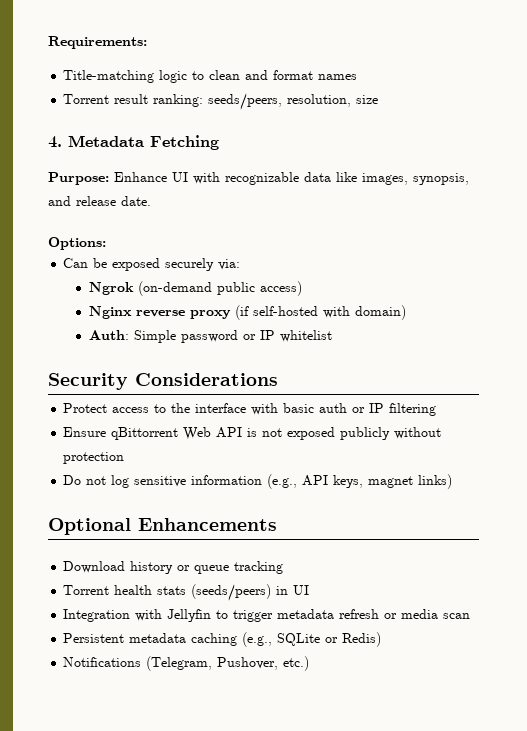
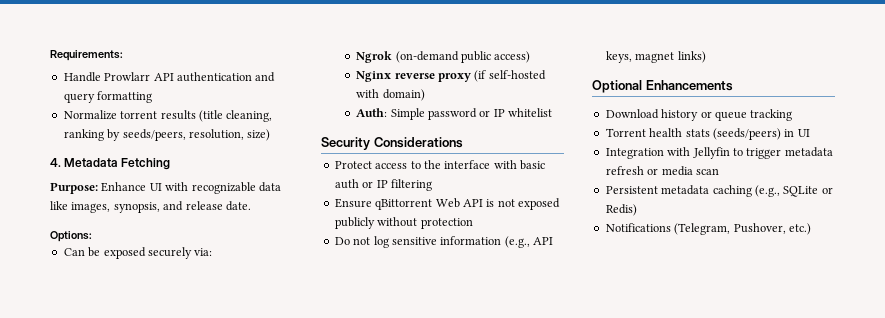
[63,70,358,83] [63,94,204,107] Title-matching logic to clean and format names // Torrent result ranking: -> [63,72,276,82] [63,91,153,103] [63,110,273,122] [63,129,121,141] Handle Prowlarr API authentication and query formatting // Normalize torrent results (title cleaning, ranking by
[356,95,379,104] size -> [247,129,271,141] size)

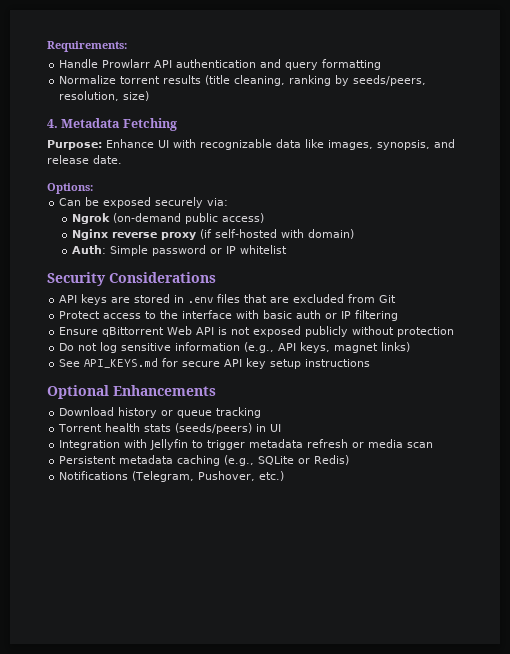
(463, 142) none -> [59,294,397,305] // API keys are stored in .env files that are excluded from Git
(706, 57) none -> [59,358,371,369] // See API_KEYS.md for secure API key setup instructions

